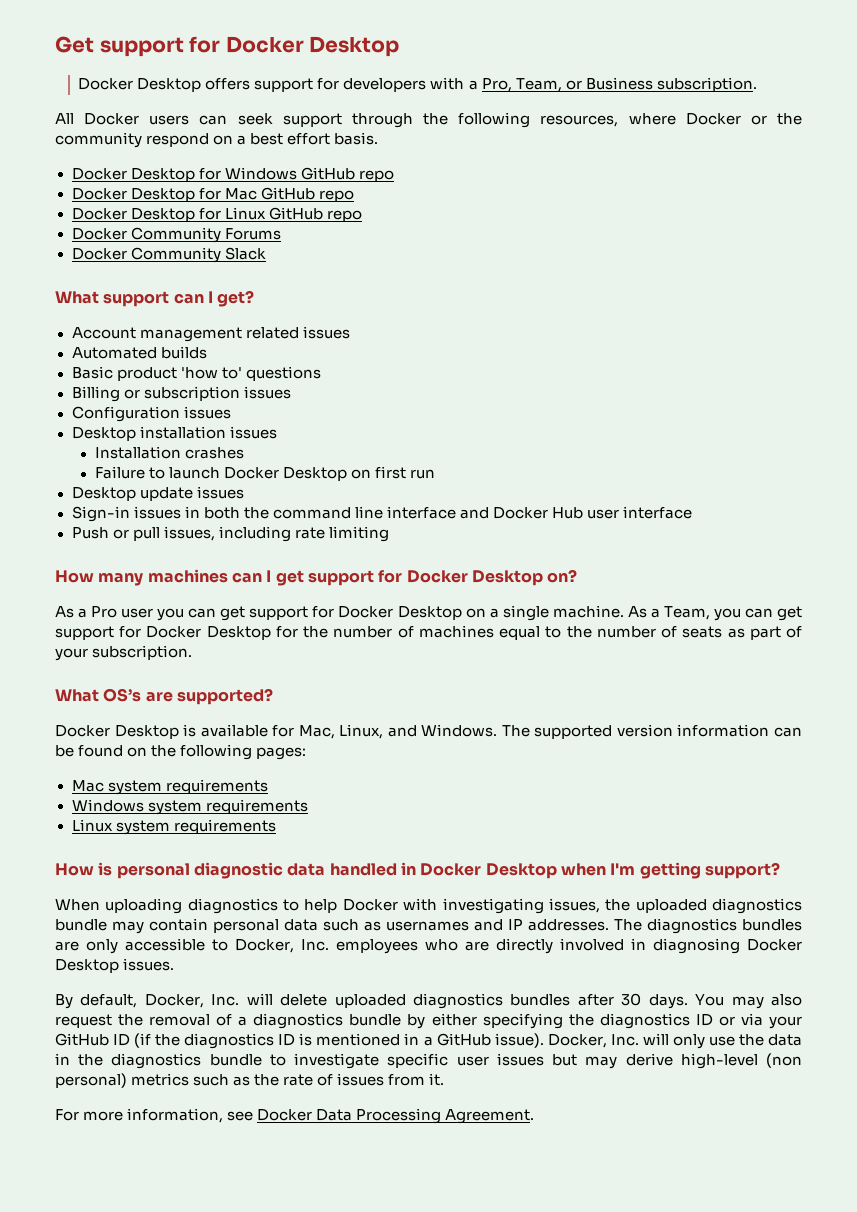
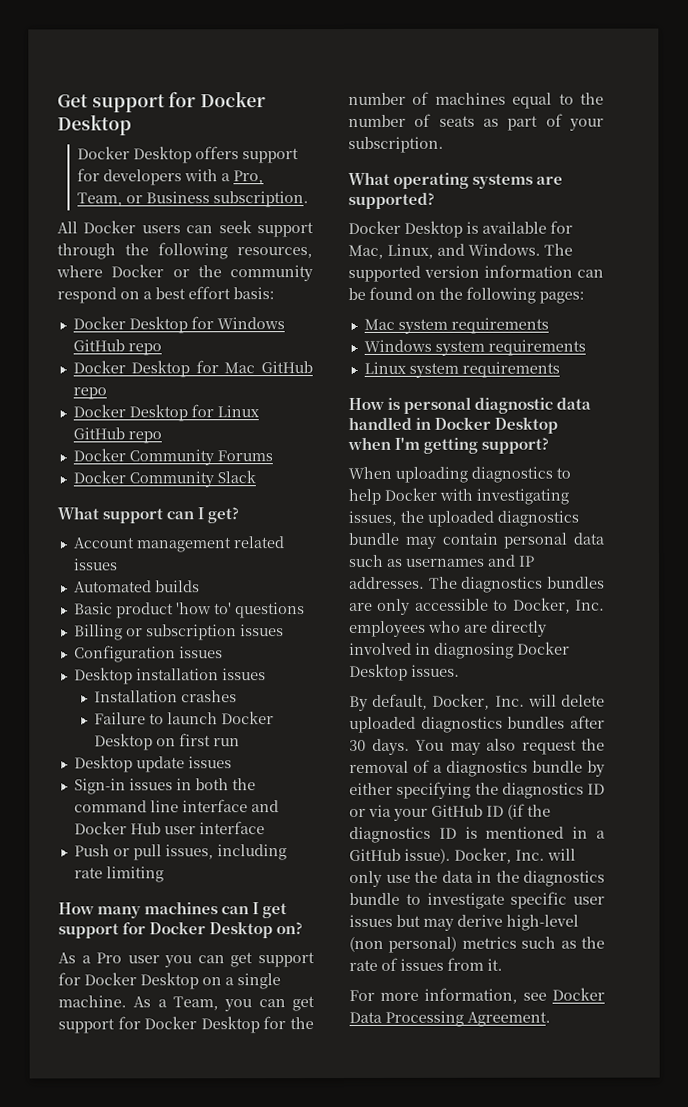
[334,132,379,145] basis. -> [233,287,275,300] basis:
[103,688,142,702] OS’s -> [393,172,534,189] operating systems

